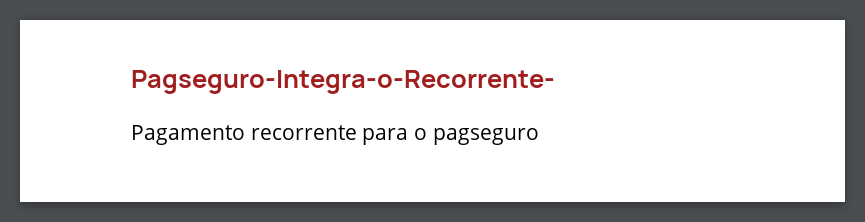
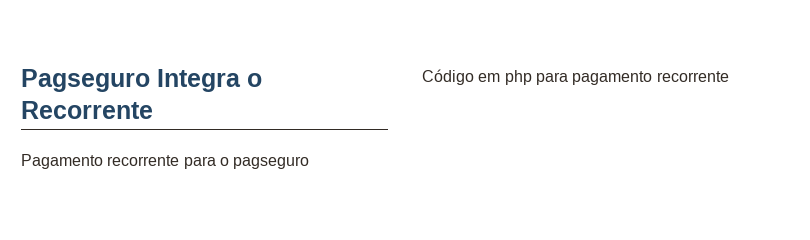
[131,70,555,94] Pagseguro-Integra-o-Recorrente- -> [21,69,262,92] [21,101,153,119] Pagseguro Integra o Recorrente
(539, 136) none -> [422,69,729,85] // Código em php para pagamento recorrente

